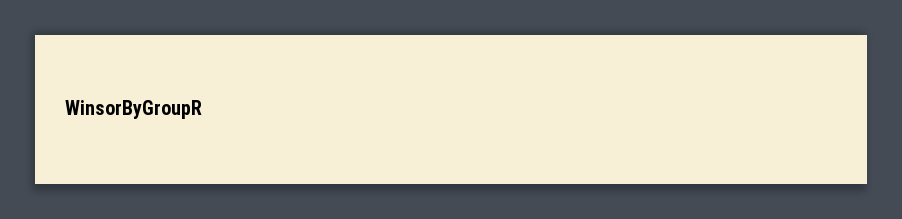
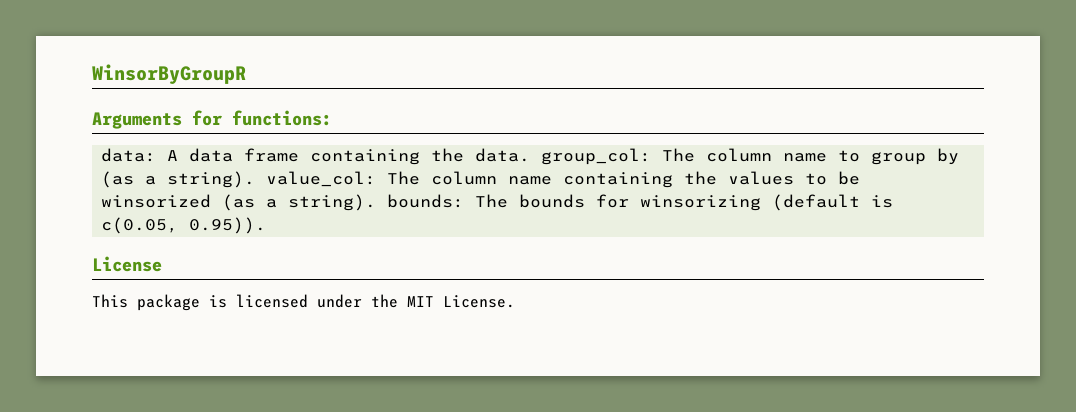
(202, 109) none -> [92,110,332,129] [101,148,960,165] [101,171,861,188] [101,194,894,211] [101,217,267,234] [92,256,162,272] [92,294,515,311] // Arguments for functions: // data: A data frame containing the data. group_col: The column name to group by (as a string). value_col: The column name containing the values to be winsorized (as a string). bounds: The bounds for winsorizing (default is c(0.05, 0.95)). // License // This package is licensed under the MIT License.

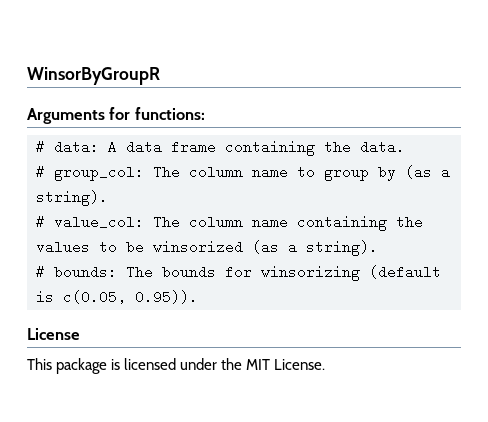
(332, 118) none -> [36,140,45,154] #
(531, 155) none -> [36,165,45,179] // #
(256, 179) none -> [36,215,45,229] // #
(377, 202) none -> [36,265,45,279] // #

